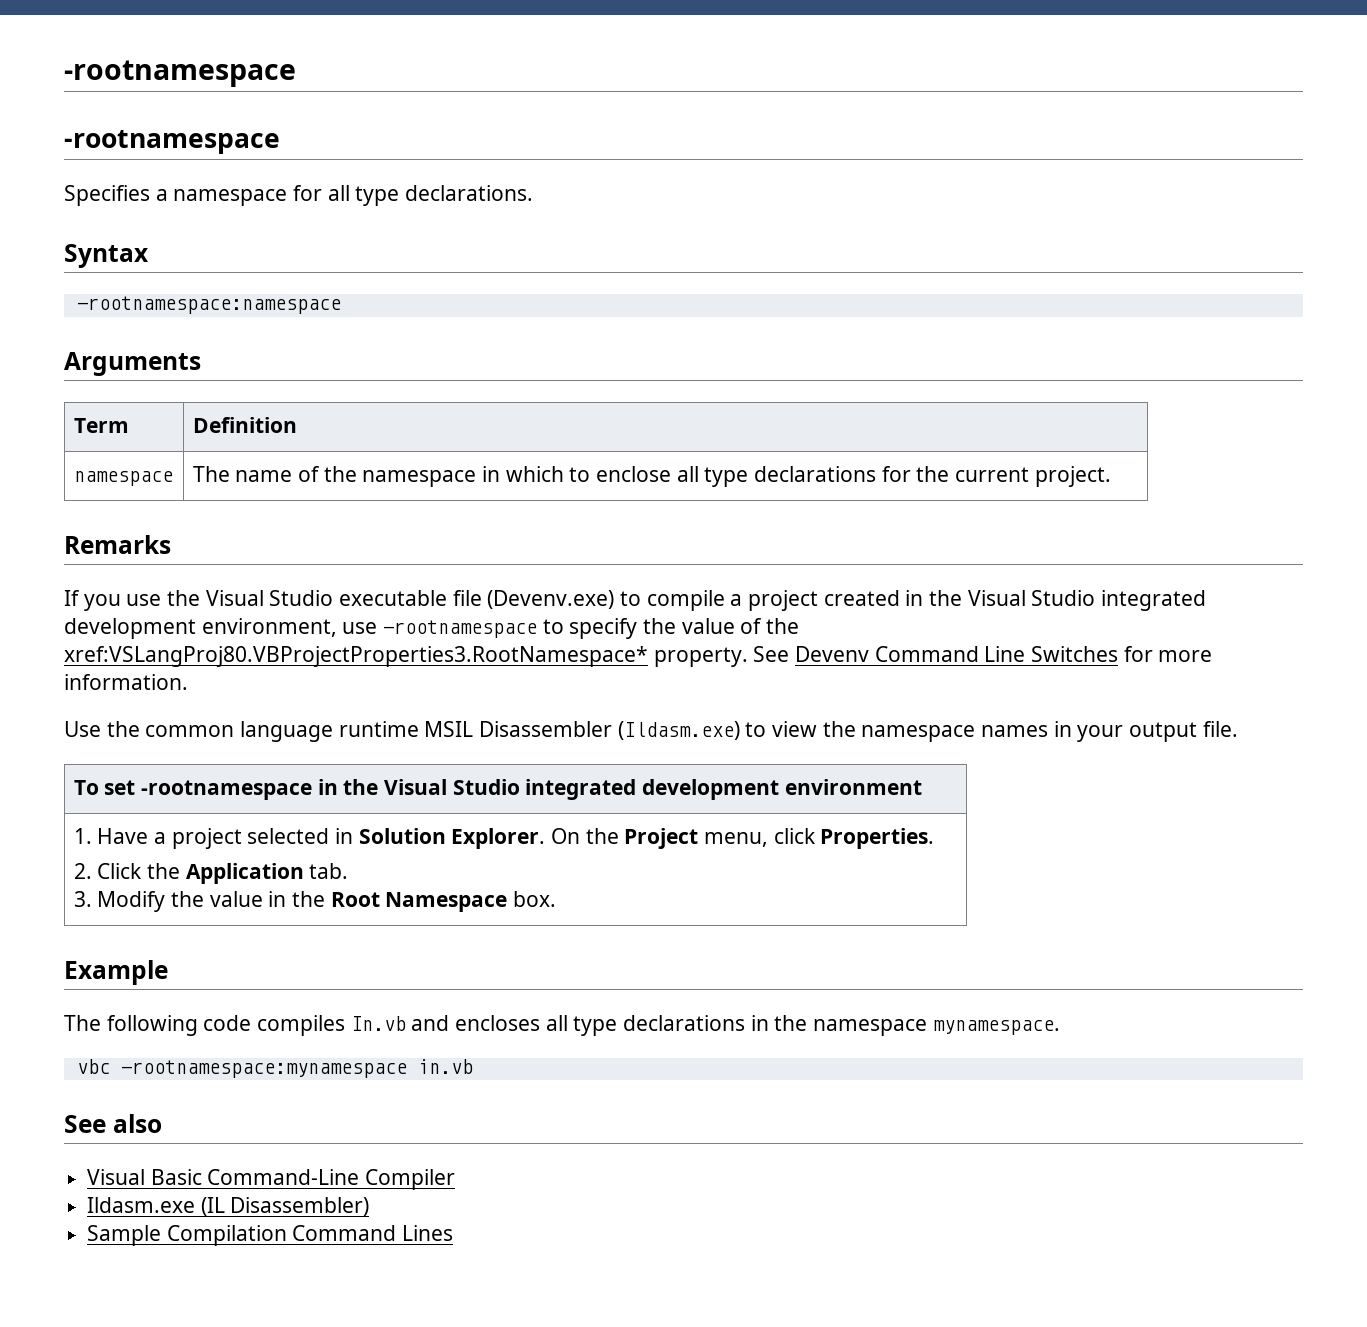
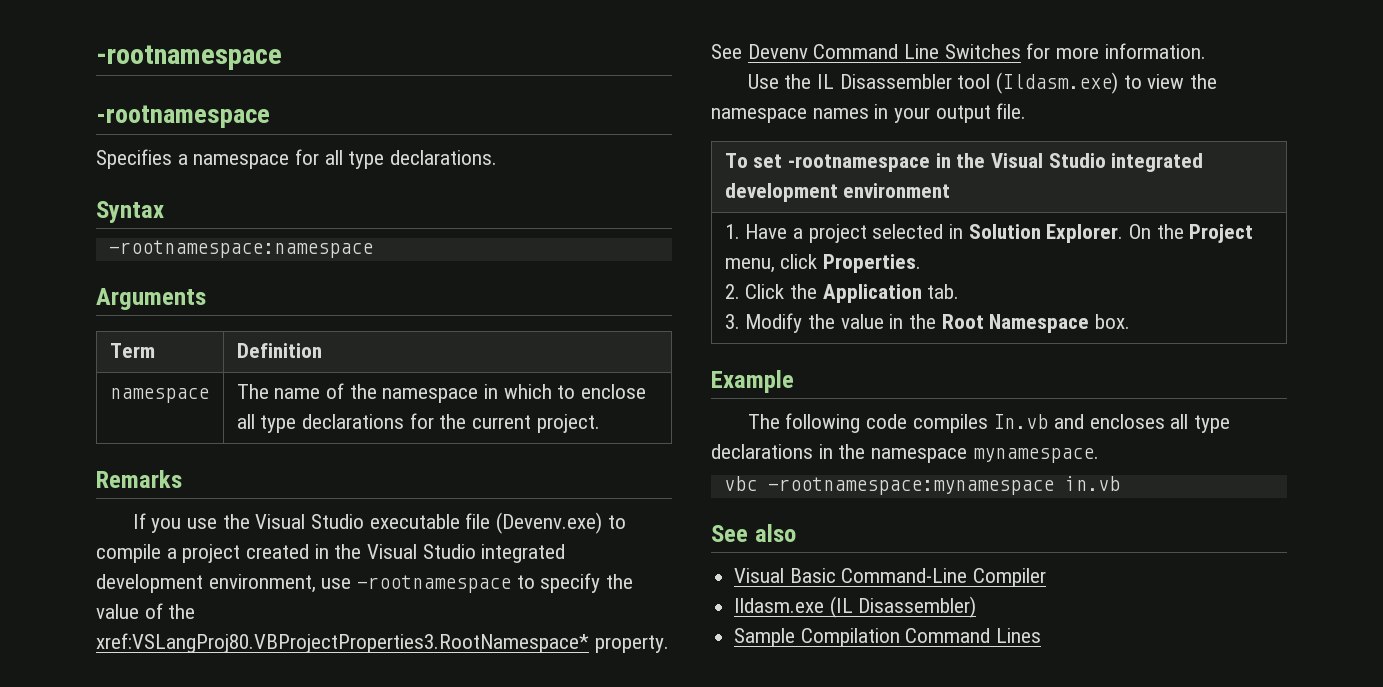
[145,721,613,742] common language runtime MSIL Disassembler -> [816,74,991,89] IL Disassembler tool

